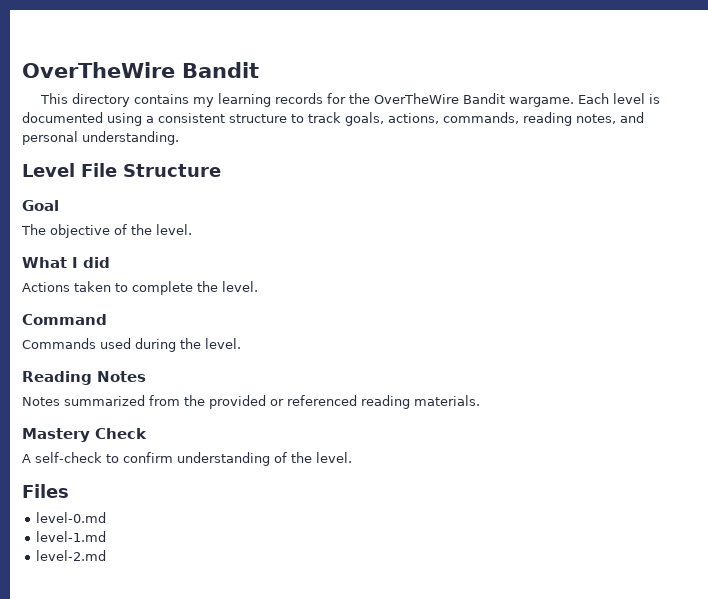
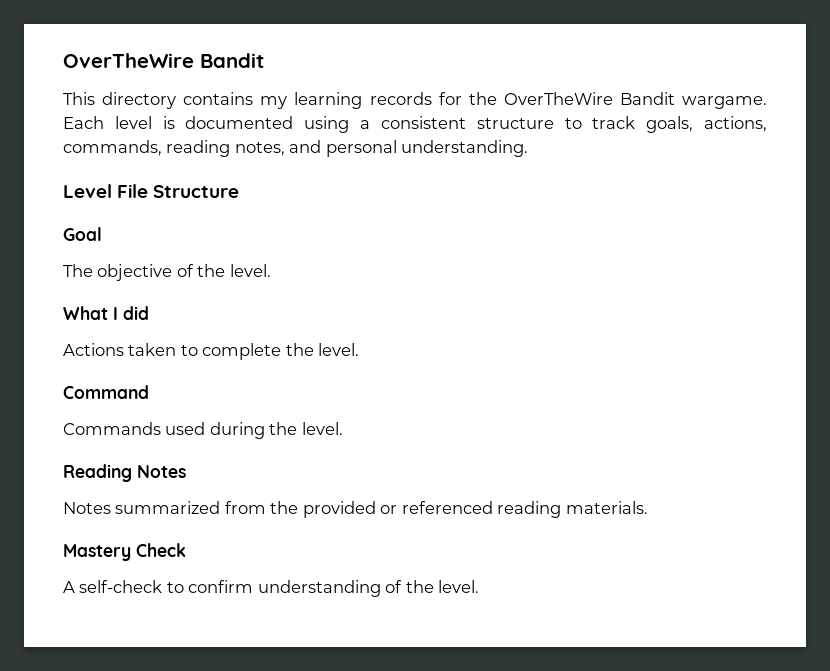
[22,484,69,498] [36,512,107,523] [36,531,107,542] [36,550,107,561] // Files // level-0.md // level-1.md // level-2.md -> (480, 586) none

